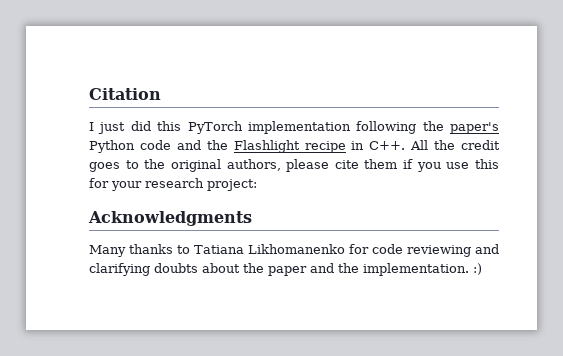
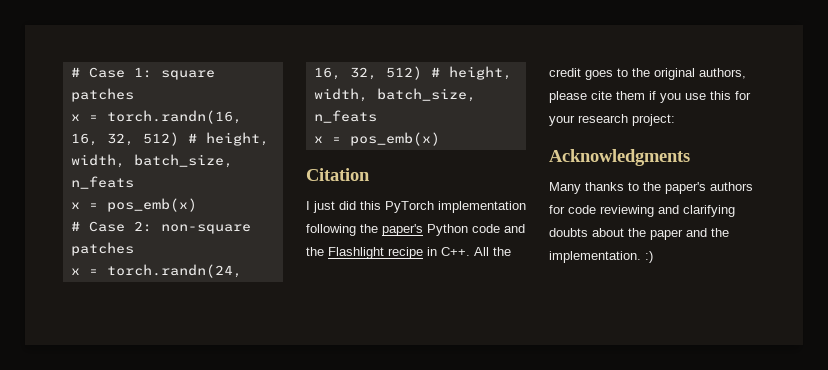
(89, 94) none -> [70,67,215,80] [70,88,134,102] [70,110,242,124] [70,132,269,146] [70,154,233,168] [70,176,134,189] [70,198,197,212] [70,221,251,234] [70,242,134,256] [70,264,242,278] [313,66,512,80] [313,88,476,102] [313,110,377,123] [313,132,440,146] # Case 1: square patches // x = torch.randn(16, 16, 32, 512) # height, width, batch_size, n_feats // x = pos_emb(x) // # Case 2: non-square patches // x = torch.randn(24, 16, 32, 512) # height, width, batch_size, n_feats // x = pos_emb(x) //
[194,244,345,254] Tatiana Likhomanenko -> [643,182,753,194] the paper's authors

